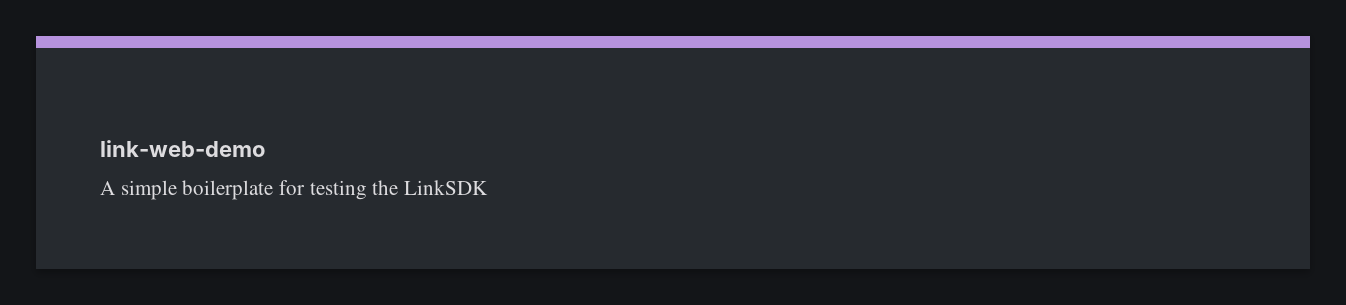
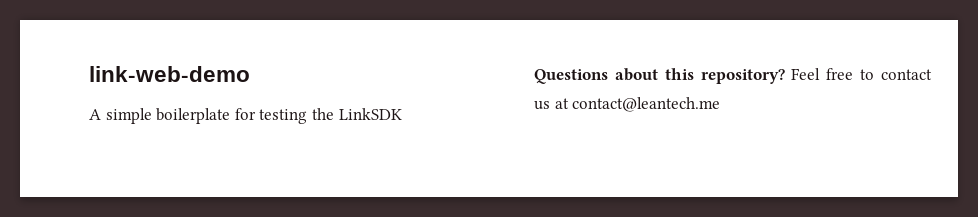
(489, 187) none -> [534,68,932,84] [534,97,721,112] // Questions about this repository? Feel free to contact us at contact@leantech.me

